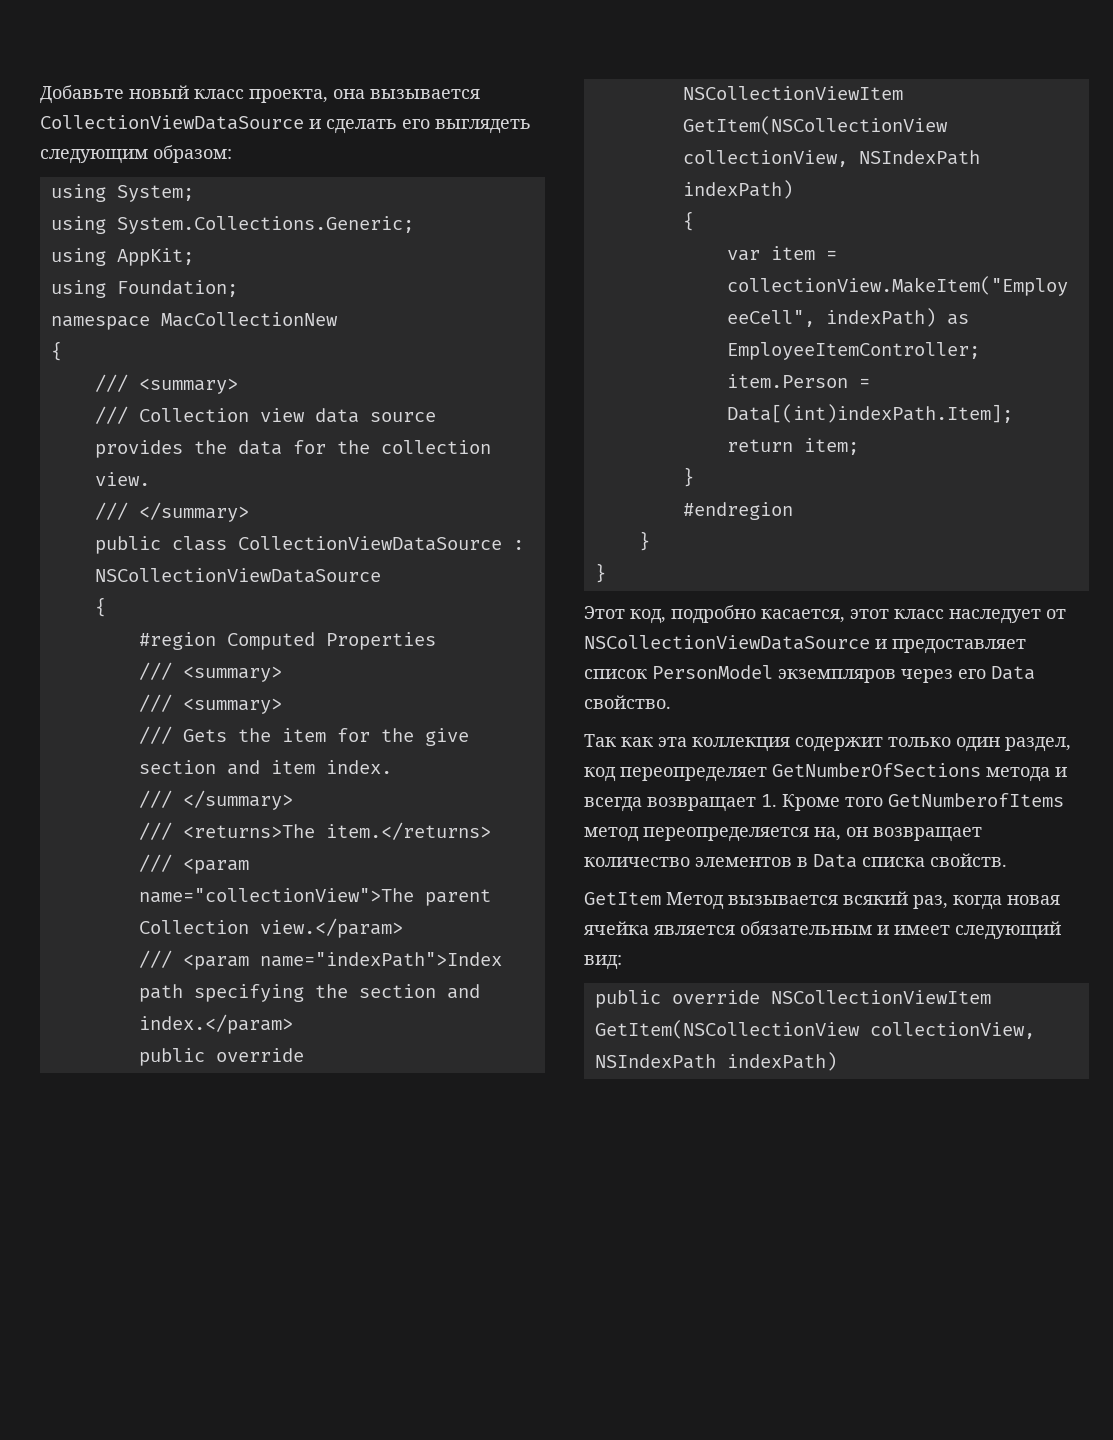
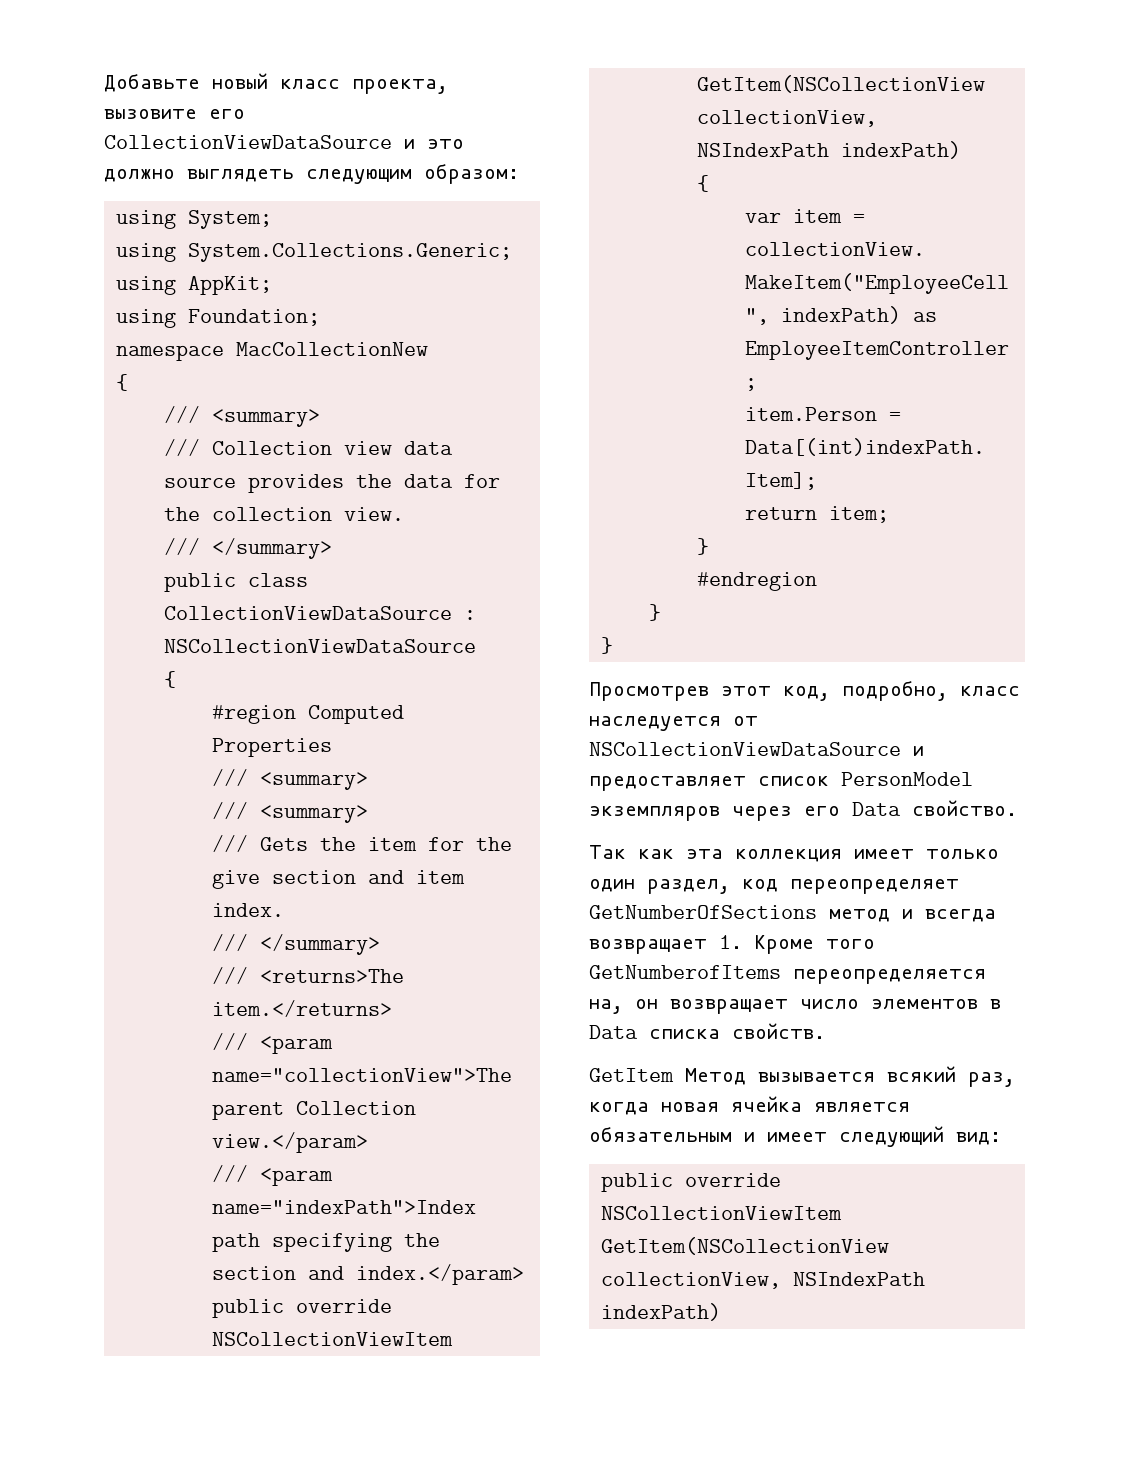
[333,89,480,99] [40,115,430,134] она вызывается CollectionViewDataSource и сделать его -> [104,109,245,119] [104,135,464,149] [104,169,175,182] вызовите его CollectionViewDataSource и это должно
[584,605,1041,624] Этот код, подробно касается, этот класс наследует -> [589,681,1020,701] [589,716,721,731] Просмотрев этот код, подробно, класс наследуется
[795,737,883,752] содержит -> [854,849,914,859] имеет
[986,767,1050,782] метода -> [829,909,890,922] метод
[584,827,639,842] метод -> (781, 972) none
[584,857,690,867] количество -> [800,999,859,1010] число

